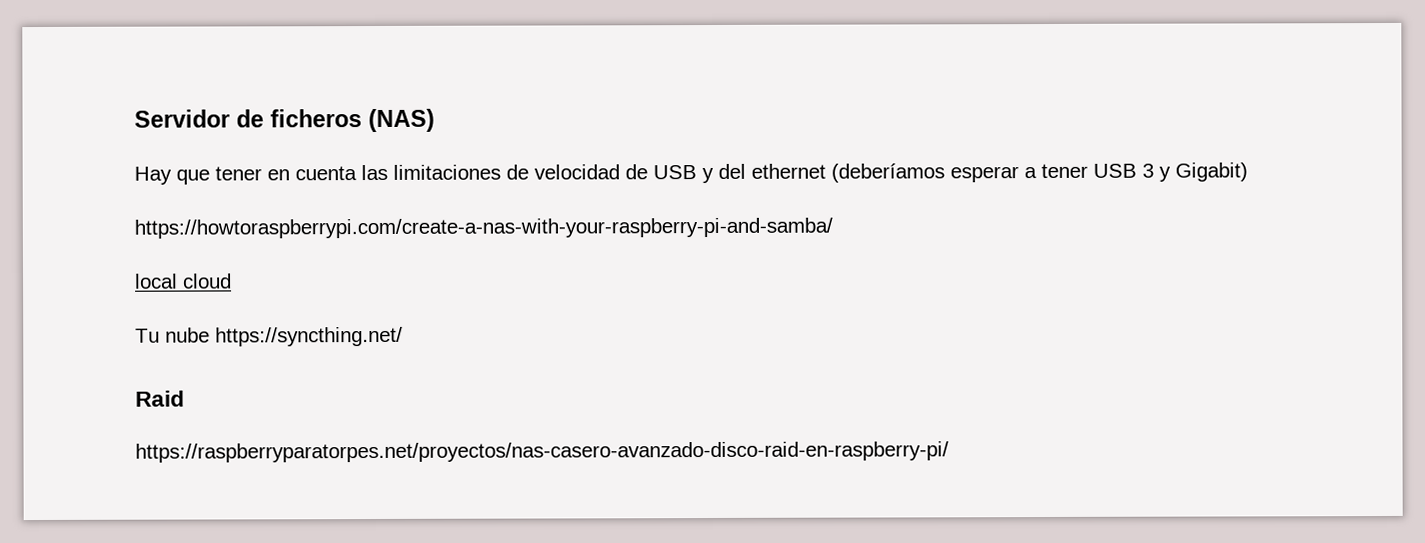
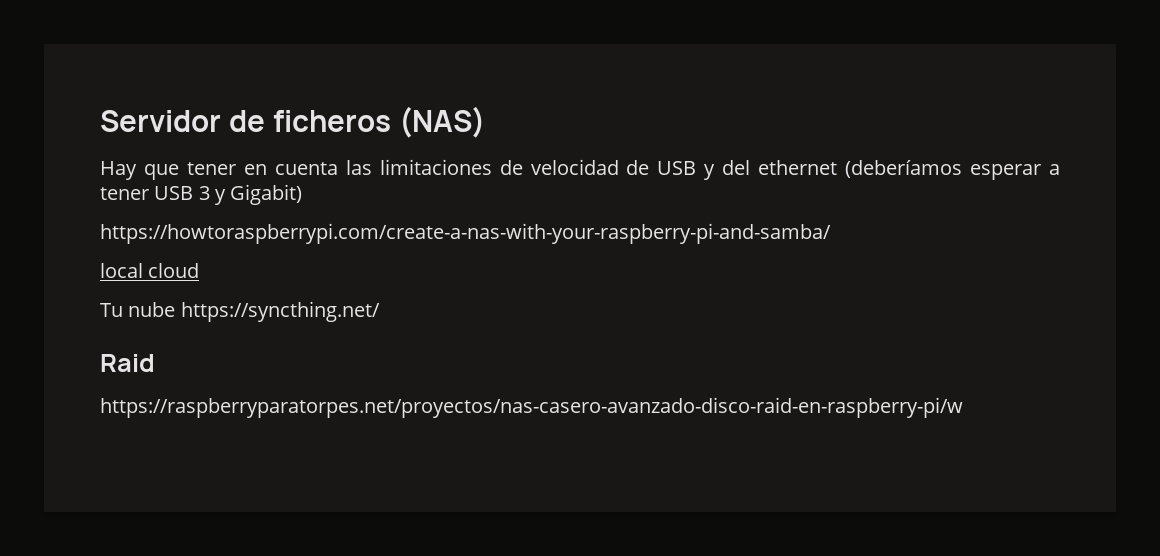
[135,441,949,463] https://raspberryparatorpes.net/proyectos/nas-casero-avanzado-disco-raid-en-raspberry-pi/ -> [100,397,963,418] https://raspberryparatorpes.net/proyectos/nas-casero-avanzado-disco-raid-en-raspberry-pi/w

